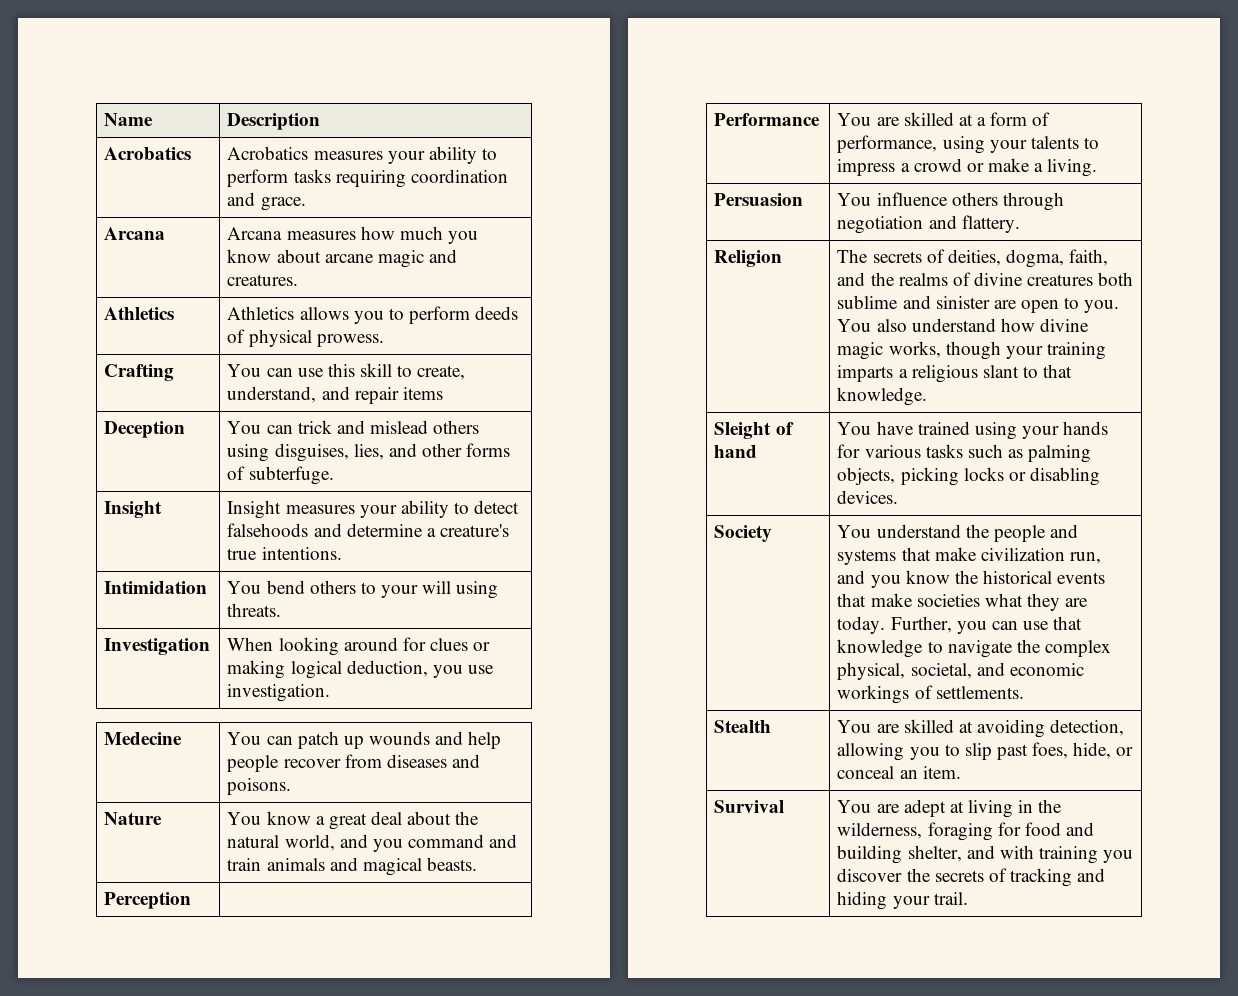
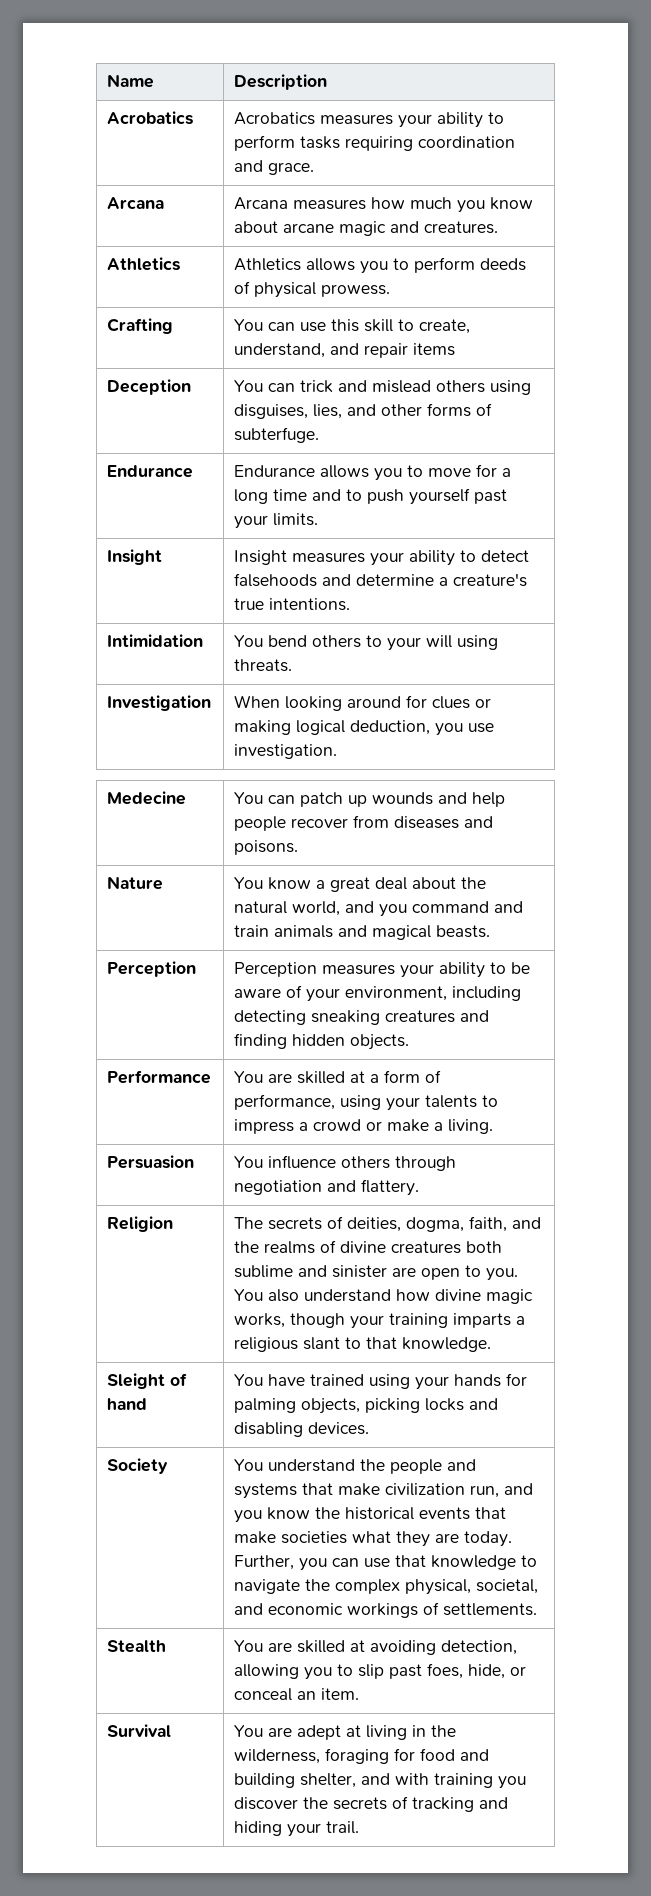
(334, 475) none -> [107,465,194,478] [234,464,512,481] [234,488,508,505] [234,513,319,529] // Endurance | Endurance allows you to move for a long time and to push yourself past your limits.
(192, 900) none -> [234,962,531,978] [234,985,522,1002] [234,1010,490,1025] [234,1033,410,1050] Perception measures your ability to be aware of your environment, including detecting sneaking creatures and finding hidden objects.
[864,444,1023,458] various tasks such as -> (528, 1379) none
[1008,472,1026,481] or -> [469,1398,499,1410] and

